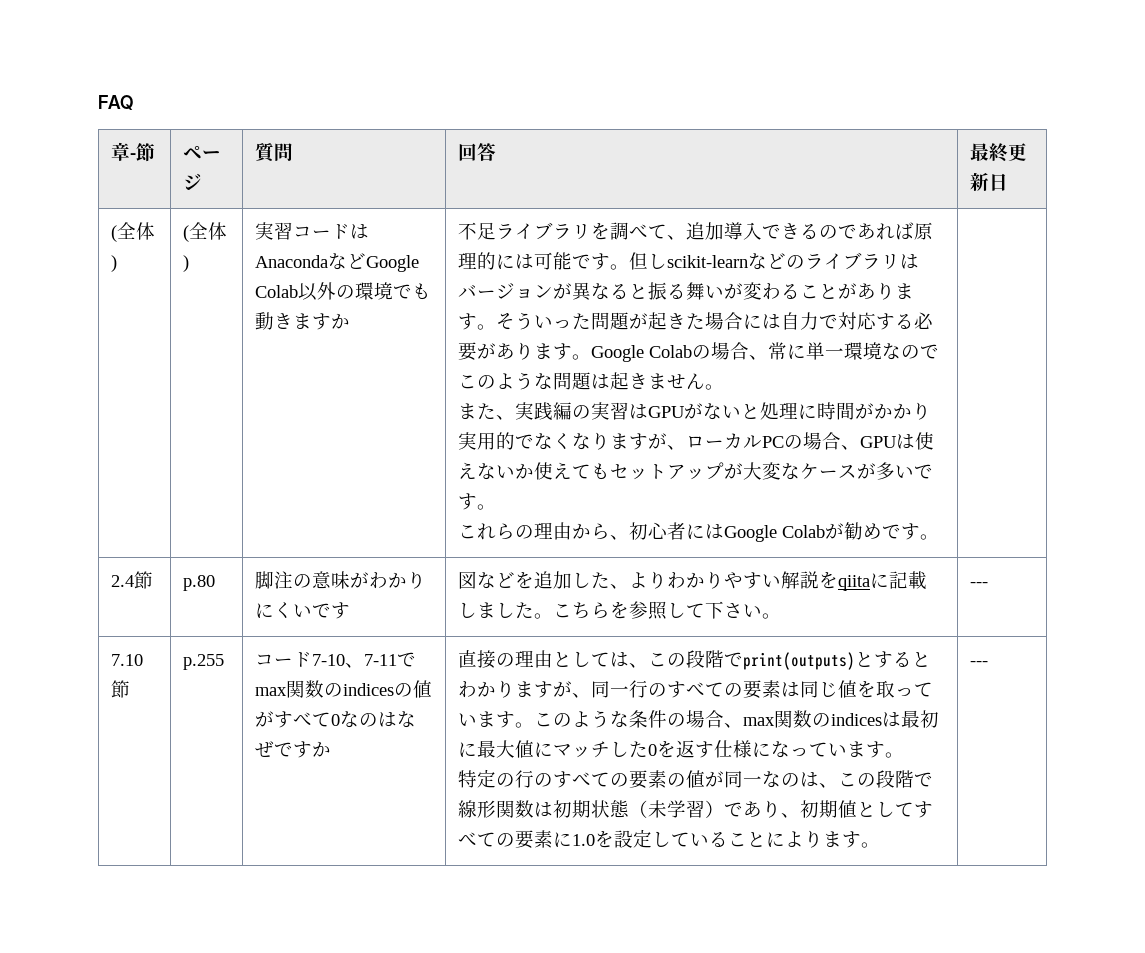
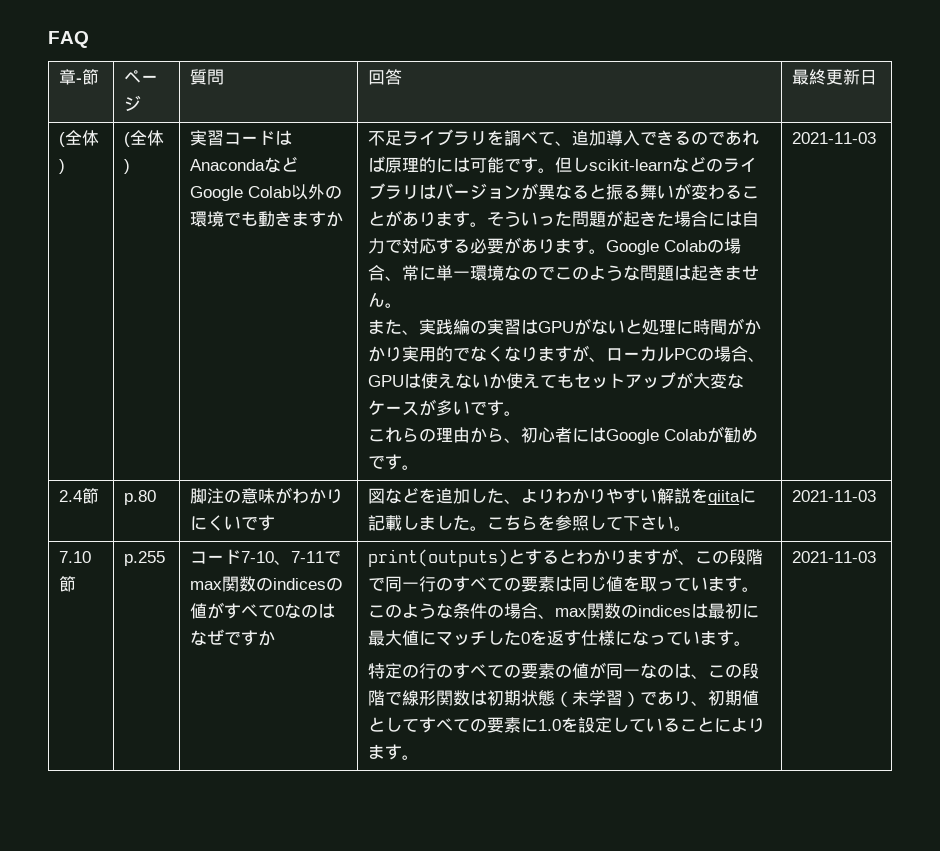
(940, 537) none -> [792,132,877,144] 2021-11-03
[970,582,989,587] --- -> [792,490,877,502] 2021-11-03
[458,650,744,669] 直接の理由としては、この段階で -> (276, 638) none
(592, 695) none -> [695,549,764,565] [368,577,386,591] この段階で
[970,661,989,666] --- -> [792,551,877,563] 2021-11-03

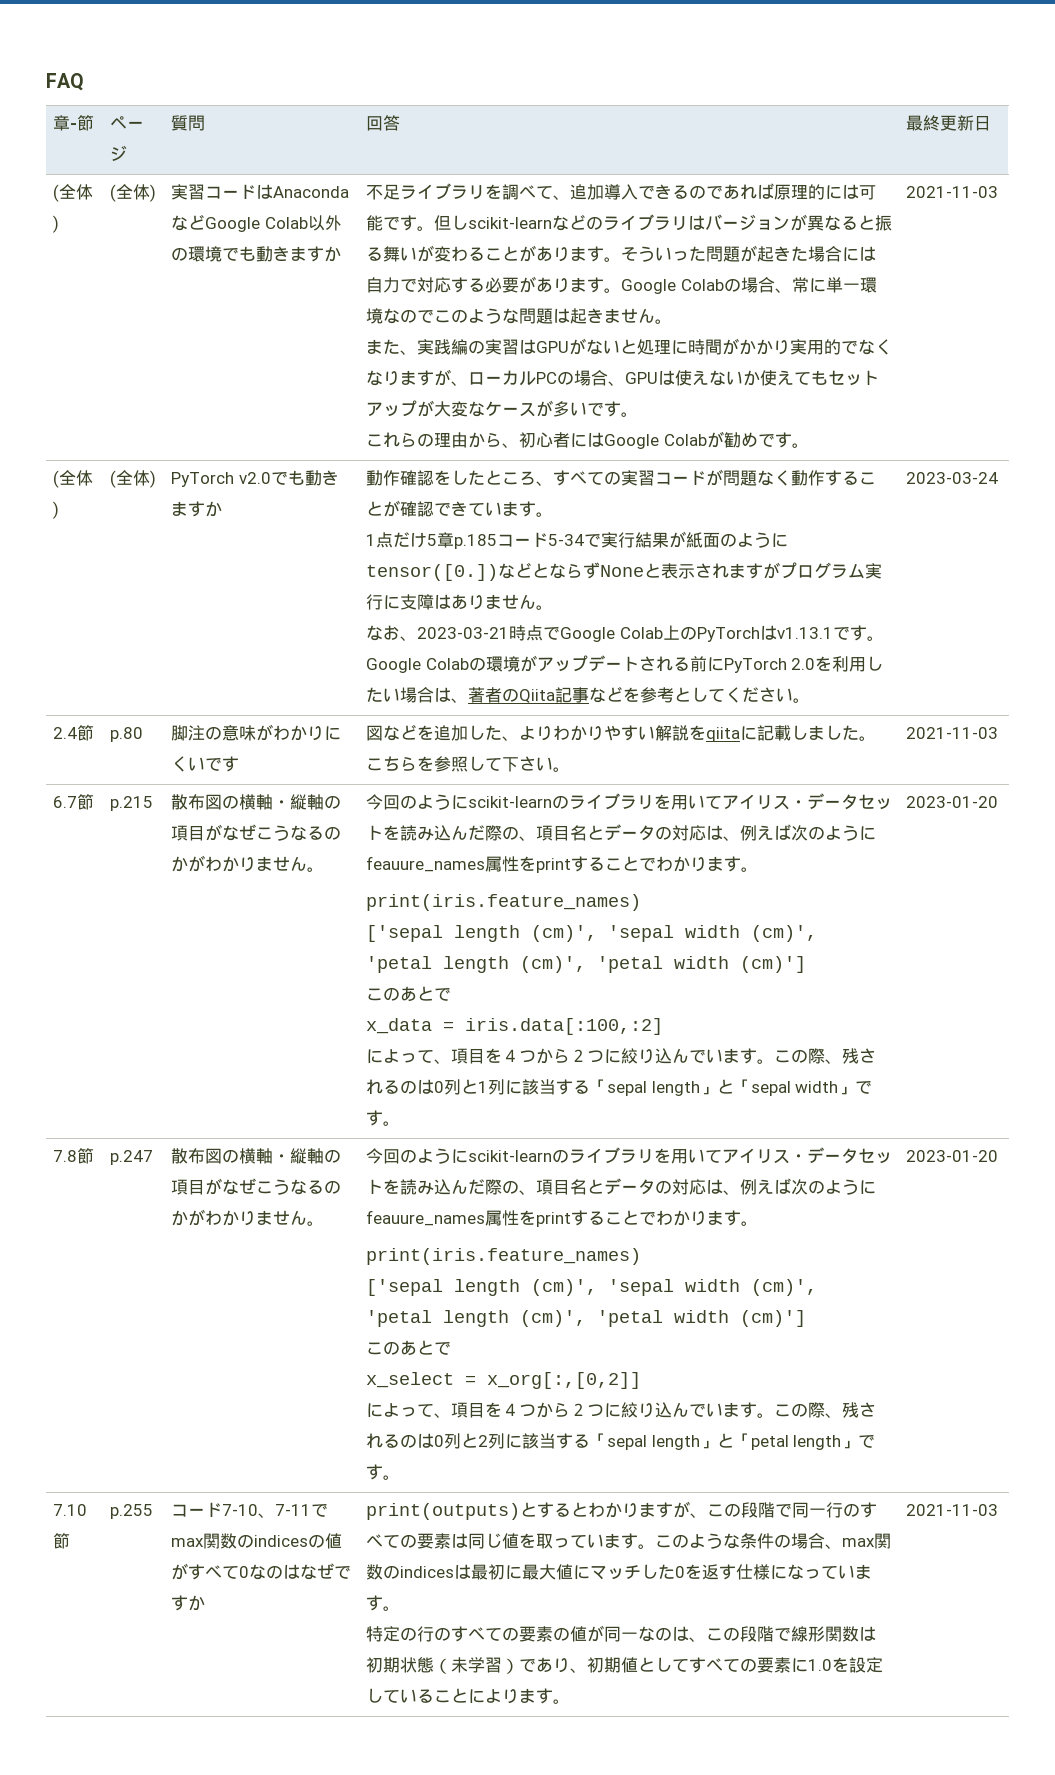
(877, 138) none -> [53,470,94,488] [53,501,60,519] [110,470,157,488] [171,470,339,487] [171,501,223,517] [366,469,877,486] [366,500,554,517] [366,531,789,549] [366,562,883,581] [366,594,554,610] [366,625,884,642] [366,655,884,673] [366,686,811,703] [906,472,999,484] // (全体) | (全体) | PyTorch v2.0でも動きますか | 動作確認をしたところ、すべての実習コードが問題なく動作することが確認できています。 // 1点だけ5章p.185コード5-34で実行結果が紙面のようにtensor([0.])などとならずNoneと表示されますがプログラム実行に支障はありません。 // なお、2023-03-21時点でGoogle Colab上のPyTorchはv1.13.1です。Google Colabの環境がアップデートされる前にPyTorch 2.0を利用したい場合は、著者のQiita記事などを参考としてください。 | 2023-03-24
(877, 496) none -> [53,794,95,810] [110,796,154,811] [171,794,342,810] [171,824,342,841] [171,855,325,872] [366,793,893,810] [366,824,877,841] [366,856,759,873] [366,894,642,911] [366,925,818,942] [366,956,807,973] [366,986,452,1002] [366,1018,664,1035] [366,1048,877,1064] [366,1079,873,1096] [366,1110,401,1126] [906,796,999,808] [53,1148,95,1164] [110,1150,154,1165] [171,1148,342,1164] [171,1178,342,1195] [171,1209,325,1226] [366,1147,893,1164] [366,1178,877,1195] [366,1210,759,1227] [366,1248,642,1265] [366,1279,818,1296] [366,1310,807,1327] [366,1340,452,1356] [366,1372,642,1389] [366,1402,877,1418] [366,1433,876,1450] [366,1464,401,1480] [906,1150,999,1162] // 6.7節 | p.215 | 散布図の横軸・縦軸の項目がなぜこうなるのかがわかりません。 | 今回のようにscikit-learnのライブラリを用いてアイリス・データセットを読み込んだ際の、項目名とデータの対応は、例えば次のようにfeauure_names属性をprintすることでわかります。 // print(iris.feature_names) // ['sepal length (cm)', 'sepal width (cm)', 'petal length (cm)', 'petal width (cm)'] // このあとで // x_data = iris.data[:100,:2] // によって、項目を４つから２つに絞り込んでいます。この際、残されるのは0列と1列に該当する「sepal length」と「sepal width」です。 | 2023-01-20 // 7.8節 | p.247 | 散布図の横軸・縦軸の項目がなぜこうなるのかがわかりません。 | 今回のようにscikit-learnのライブラリを用いてアイリス・データセットを読み込んだ際の、項目名とデータの対応は、例えば次のようにfeauure_names属性をprintすることでわかります。 // print(iris.feature_names) // ['sepal length (cm)', 'sepal width (cm)', 'petal length (cm)', 'petal width (cm)'] // このあとで // x_select = x_org[:,[0,2]] // によって、項目を４つから２つに絞り込んでいます。この際、残されるのは0列と2列に該当する「sepal length」と「petal length」です。 | 2023-01-20

